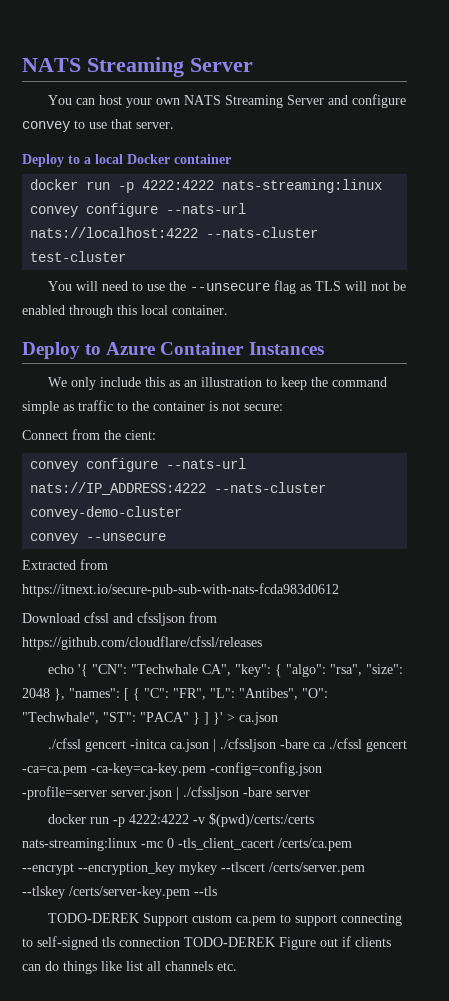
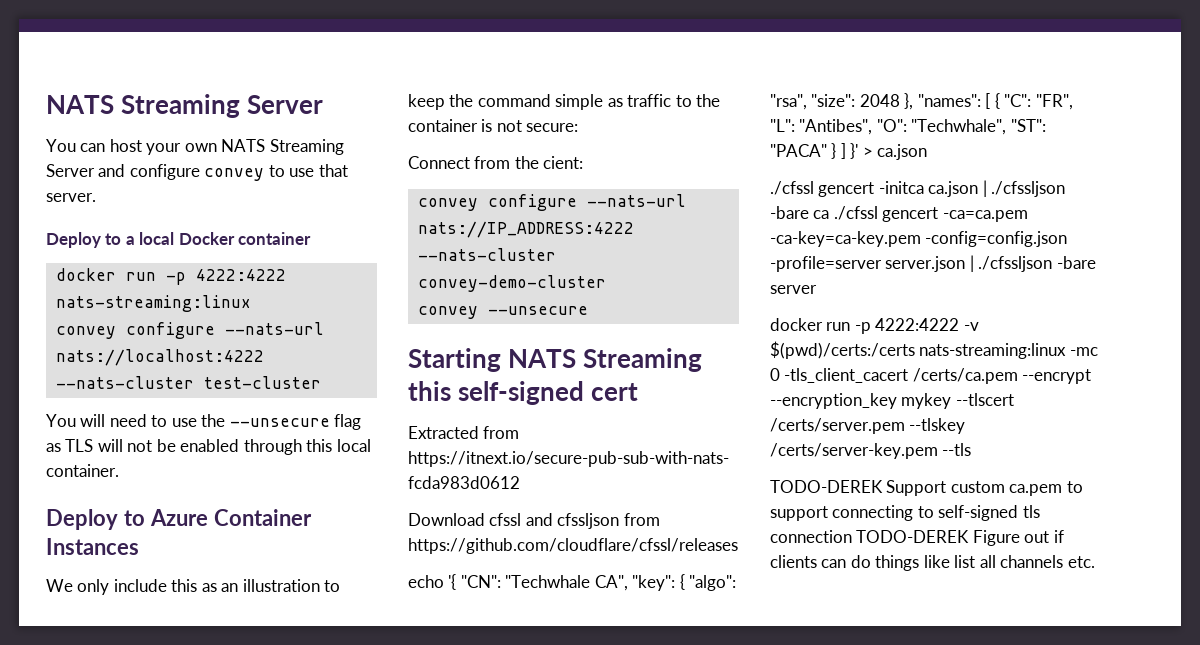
(167, 536) none -> [408,348,703,372] [408,381,639,405] // Starting NATS Streaming this self-signed cert

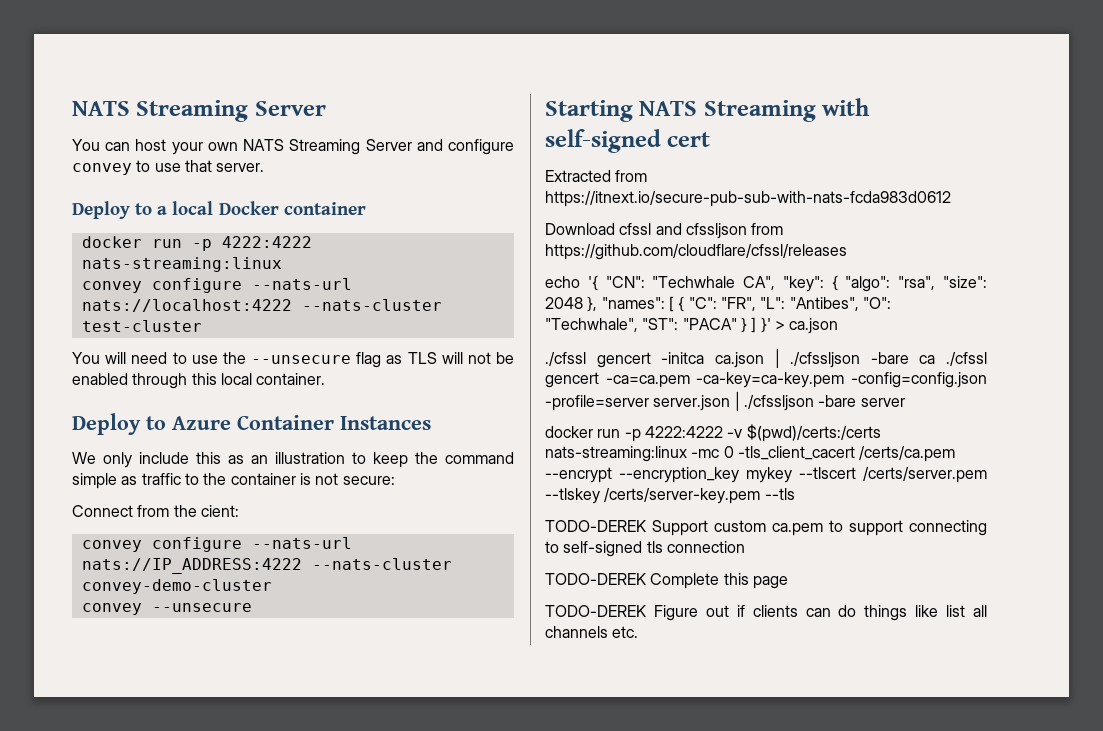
[408,381,451,401] this -> [822,98,870,116] with
(852, 536) none -> [545,573,788,589] // TODO-DEREK Complete this page //

